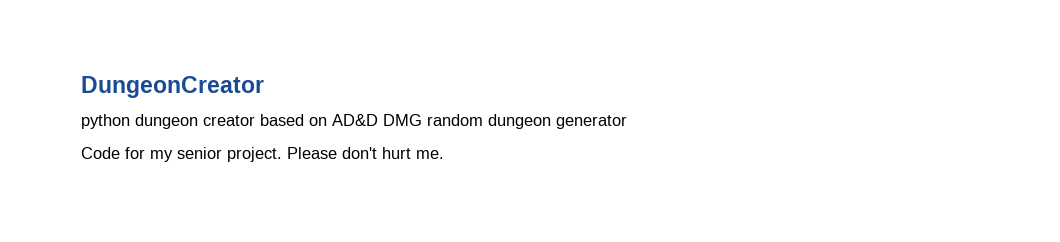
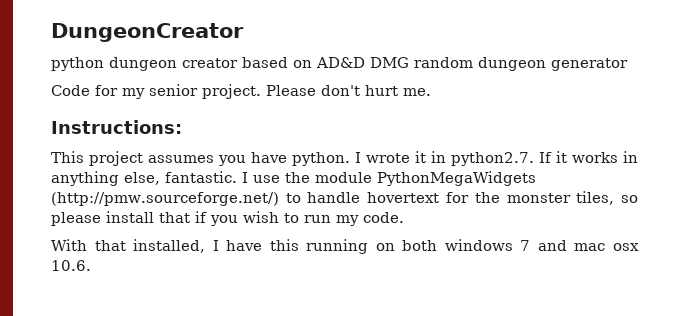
(444, 154) none -> [51,120,182,134] [51,151,638,166] [51,171,536,186] [51,191,638,206] [51,211,404,226] [51,239,640,254] [51,260,91,271] // Instructions: // This project assumes you have python. I wrote it in python2.7. If it works in anything else, fantastic. I use the module PythonMegaWidgets (http://pmw.sourceforge.net/) to handle hovertext for the monster tiles, so please install that if you wish to run my code. // With that installed, I have this running on both windows 7 and mac osx 10.6.

